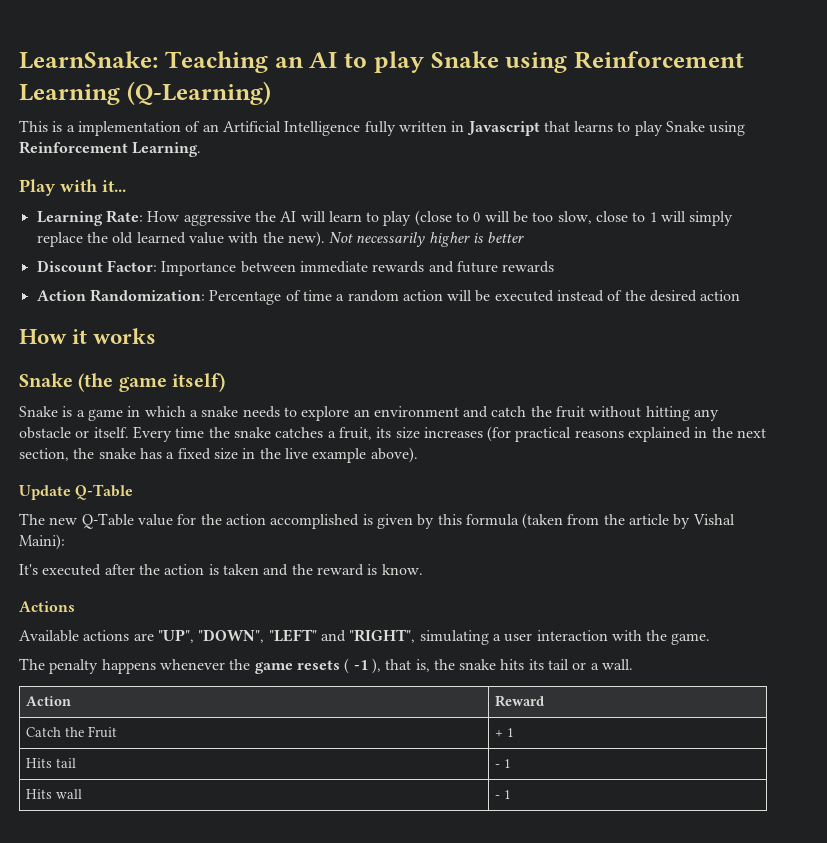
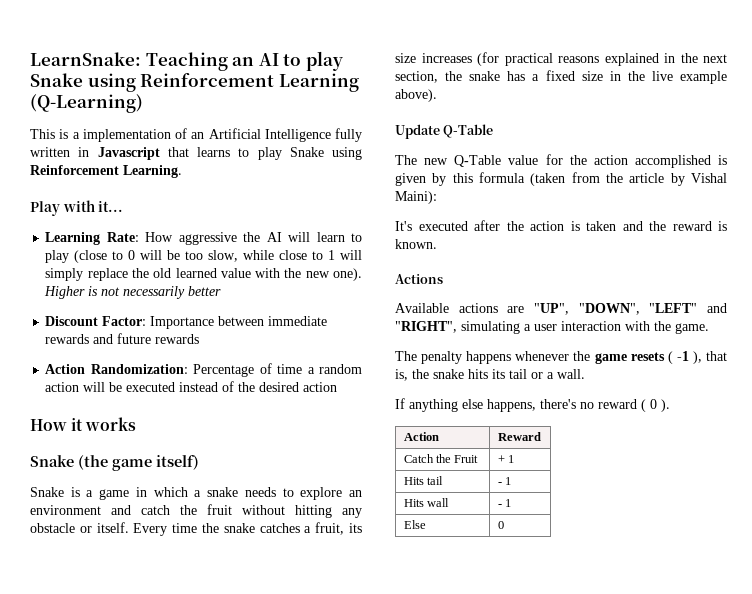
(592, 217) none -> [243,250,275,260] while
[287,231,485,247] new). Not necessarily higher is -> [305,268,362,281] [44,286,186,299] new one). Higher is not necessarily
[381,564,423,575] know. -> [395,239,437,249] known.
(634, 664) none -> [395,398,670,412] // If anything else happens, there's no reward ( 0 ).
(512, 794) none -> [403,520,426,529] [497,521,504,529] // Else | 0

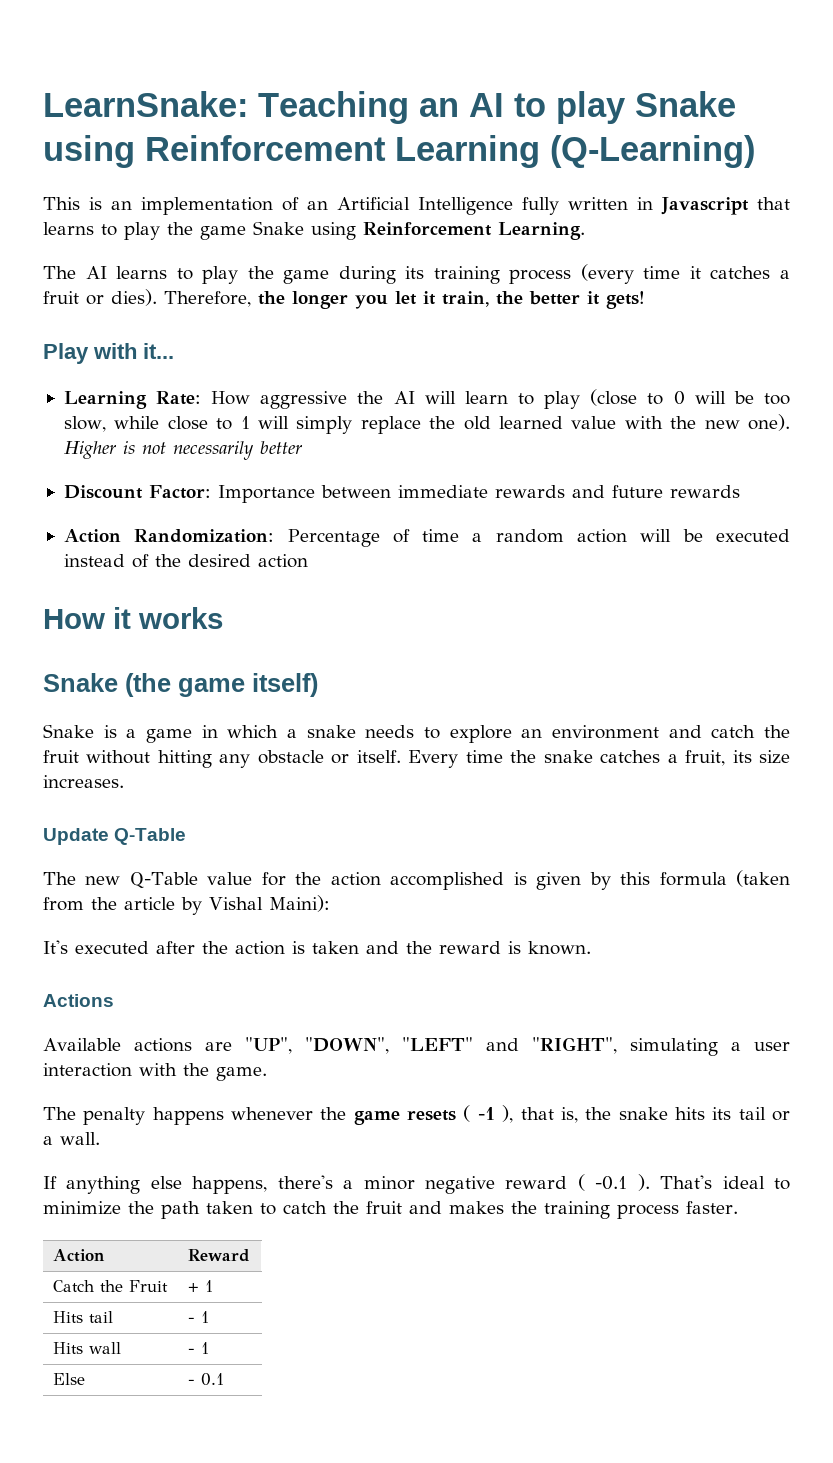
[72,132,80,139] a -> [111,201,132,210] an
(282, 153) none -> [167,222,246,240] the game
(182, 171) none -> [43,264,790,284] [43,289,645,309] // The AI learns to play the game during its training process (every time it catches a fruit or dies). Therefore, the longer you let it train, the better it gets!
[421,52,727,66] [395,70,727,84] [395,89,437,102] increases (for practical reasons explained in the next section, the snake has a fixed size in the live example above). -> [43,775,124,788] increases.
[580,402,594,409] no -> [343,1176,495,1194] a minor negative
[650,399,657,409] 0 -> [595,1176,628,1190] -0.1
(670, 405) none -> [660,1175,791,1190] [43,1201,738,1219] That's ideal to minimize the path taken to catch the fruit and makes the training process faster.
[497,521,504,529] 0 -> [188,1373,225,1386] - 0.1

